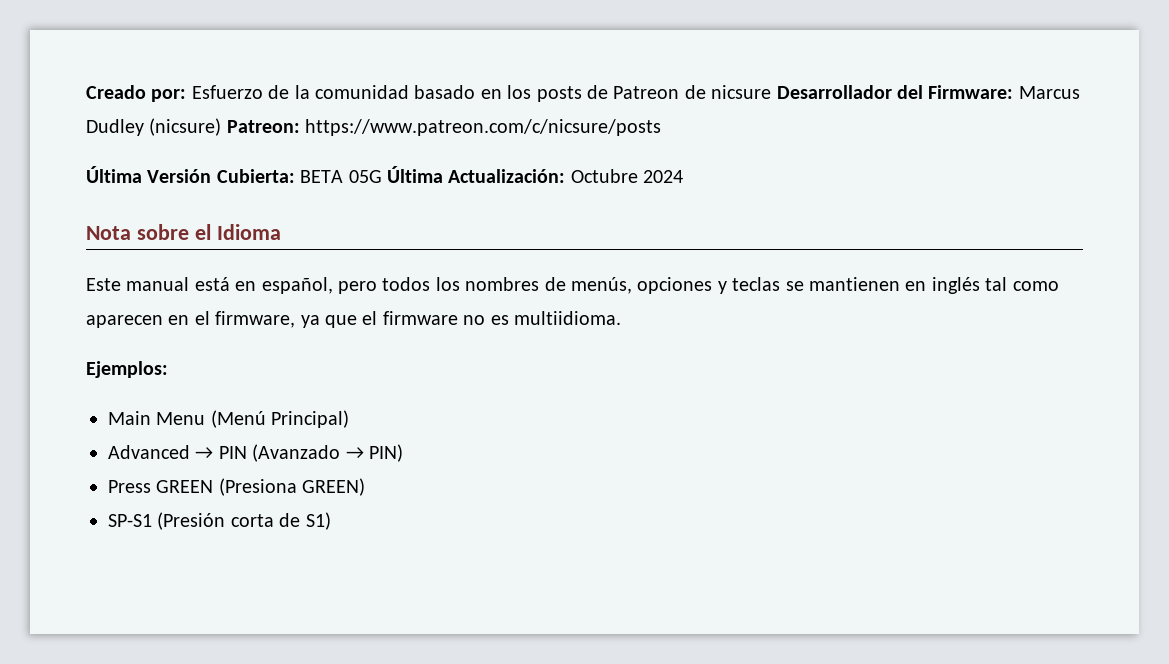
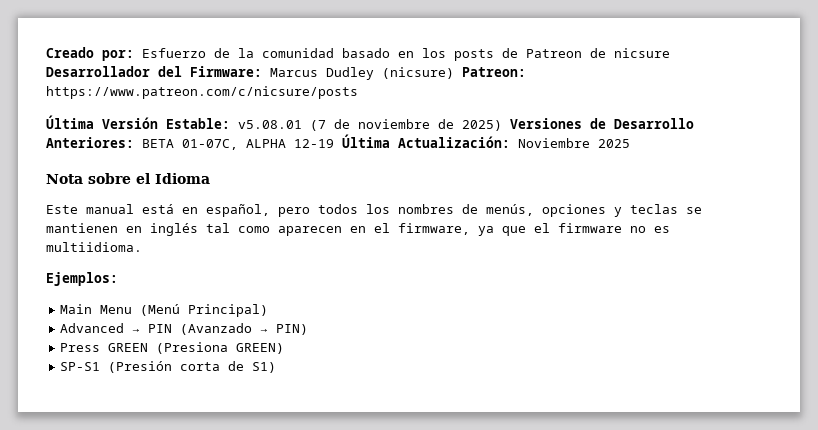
[216,166,684,183] Cubierta: BETA 05G Última Actualización: Octubre 2024 -> [166,118,694,131] [46,134,630,150] Estable: v5.08.01 (7 de noviembre de 2025) Versiones de Desarrollo Anteriores: BETA 01-07C, ALPHA 12-19 Última Actualización: Noviembre 2025

